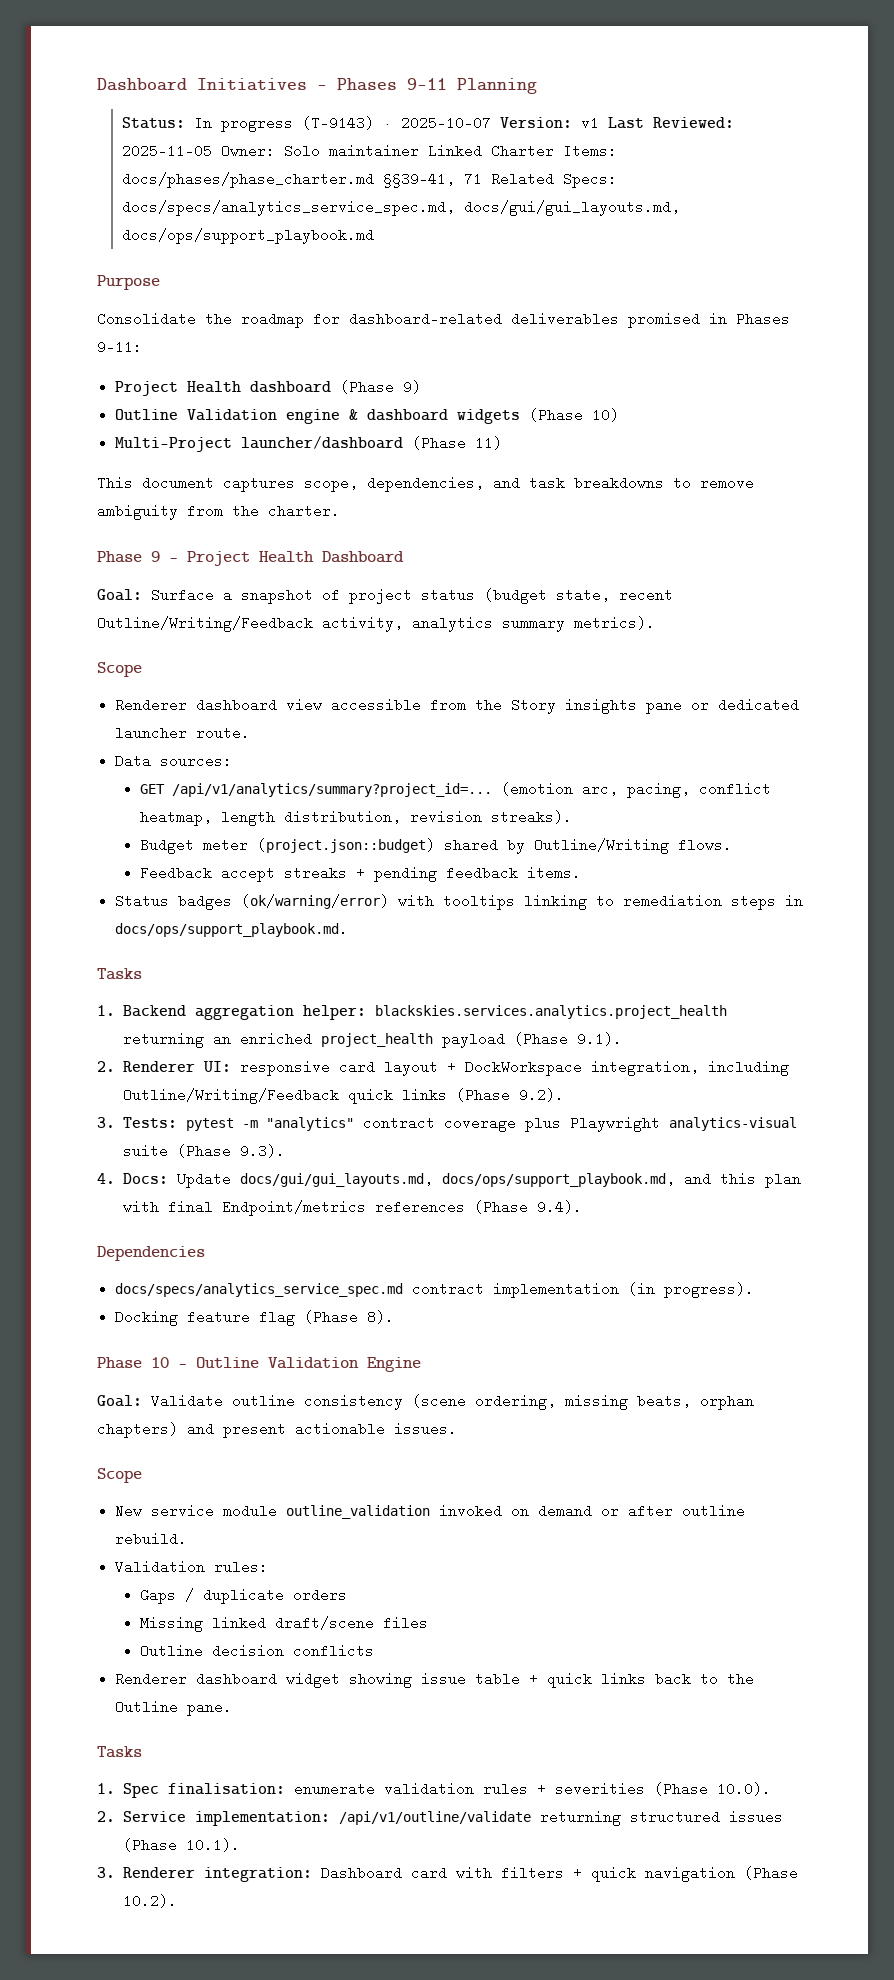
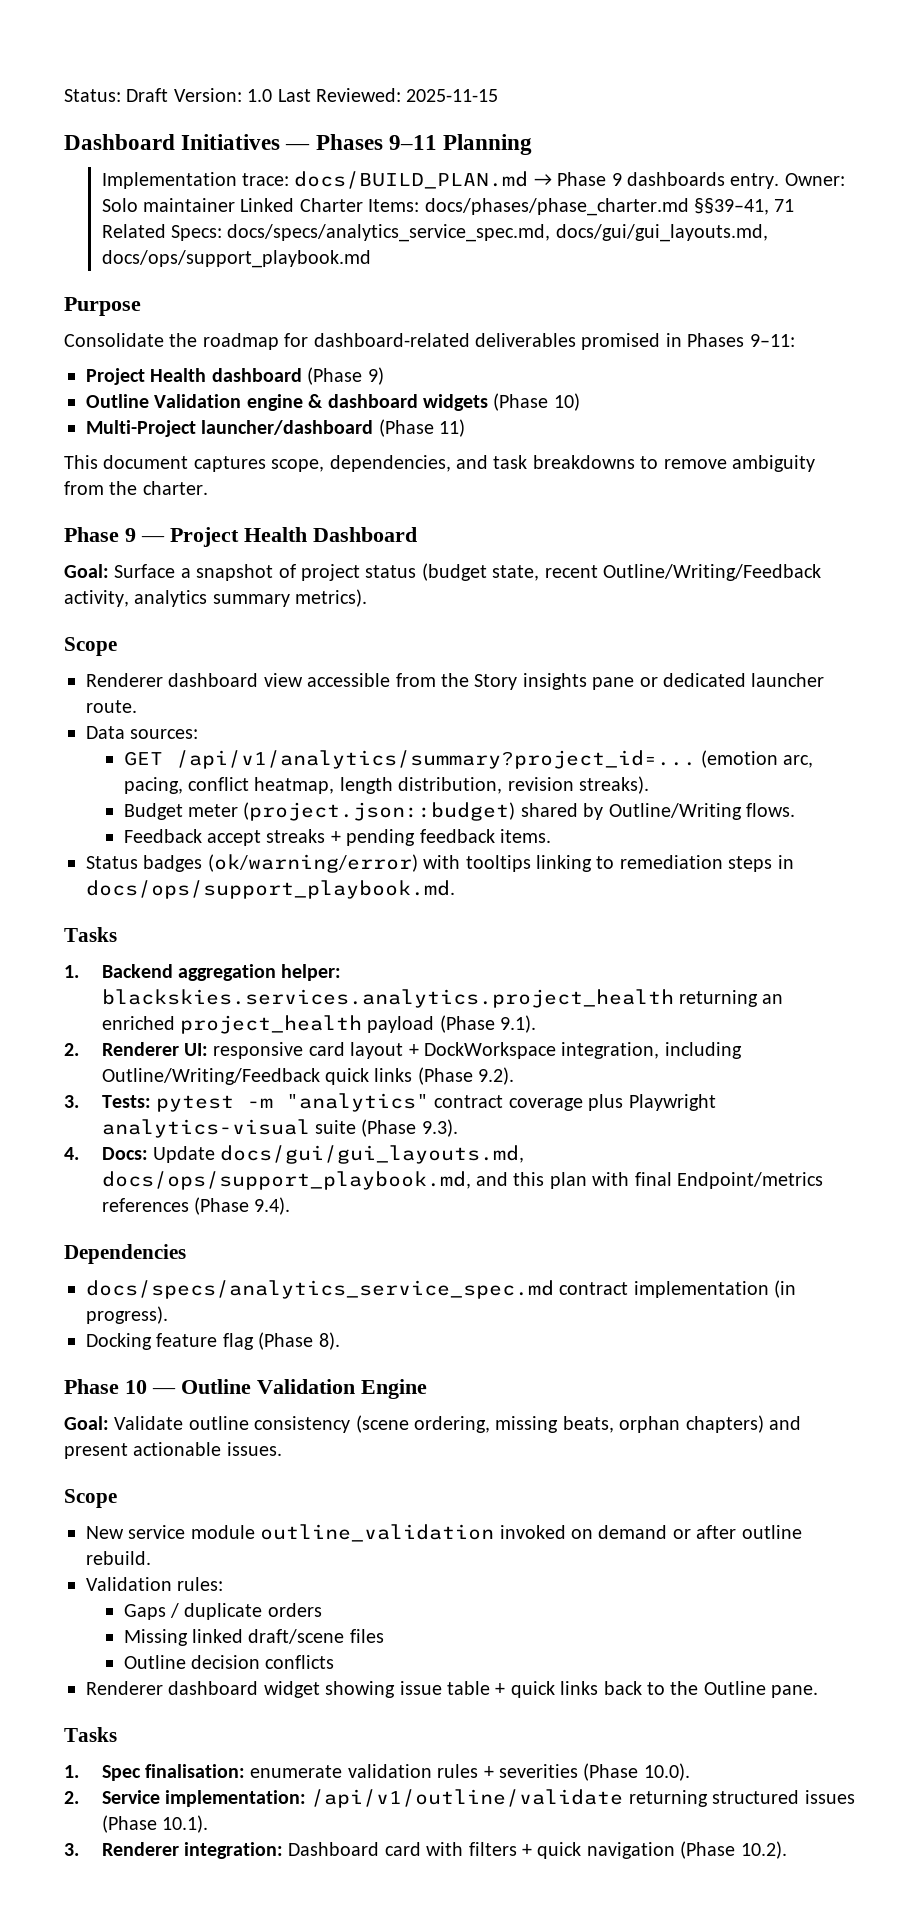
(97, 84) none -> [64,88,499,102] Status: Draft Version: 1.0 Last Reviewed: 2025-11-15 //
[317,85,327,90] – -> [285,144,311,150] —
[122,116,735,132] [122,144,213,158] Status: In progress (T-9143) · 2025-10-07 Version: v1 Last Reviewed: 2025-11-05 -> [101,171,780,189] Implementation trace: docs/BUILD_PLAN.md → Phase 9 dashboards entry.

